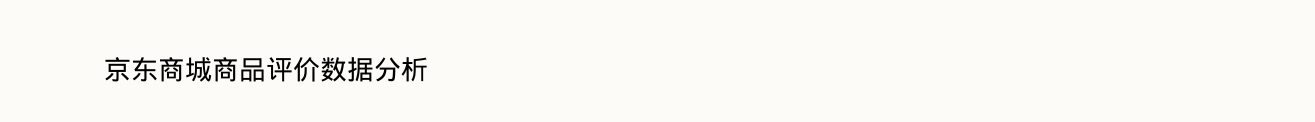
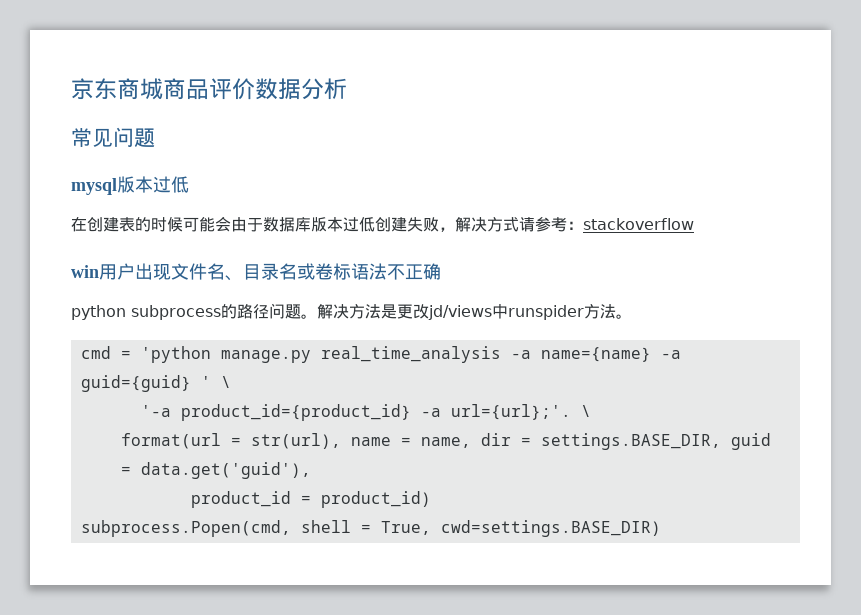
(428, 69) none -> [71,127,155,148] [71,176,189,195] [71,216,694,232] [71,263,441,281] [71,303,632,320] [80,346,681,363] [80,375,231,392] [140,404,591,421] [120,433,771,450] [120,462,311,479] [190,491,431,508] [80,520,661,537] // 常见问题 // mysql版本过低 // 在创建表的时候可能会由于数据库版本过低创建失败，解决方式请参考：stackoverflow // win用户出现文件名、目录名或卷标语法不正确 // python subprocess的路径问题。解决方法是更改jd/views中runspider方法。 // cmd = 'python manage.py real_time_analysis -a name={name} -a guid={guid} ' \ // '-a product_id={product_id} -a url={url};'. \ // format(url = str(url), name = name, dir = settings.BASE_DIR, guid = data.get('guid'), // product_id = product_id) // subprocess.Popen(cmd, shell = True, cwd=settings.BASE_DIR)

